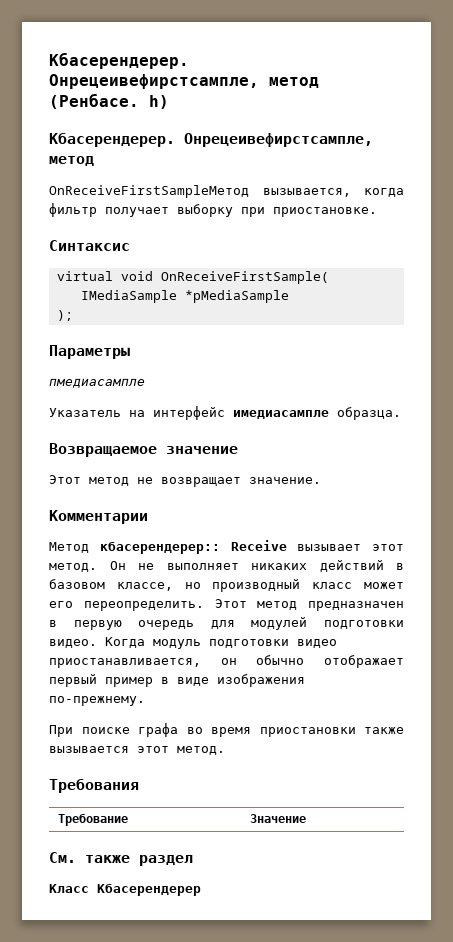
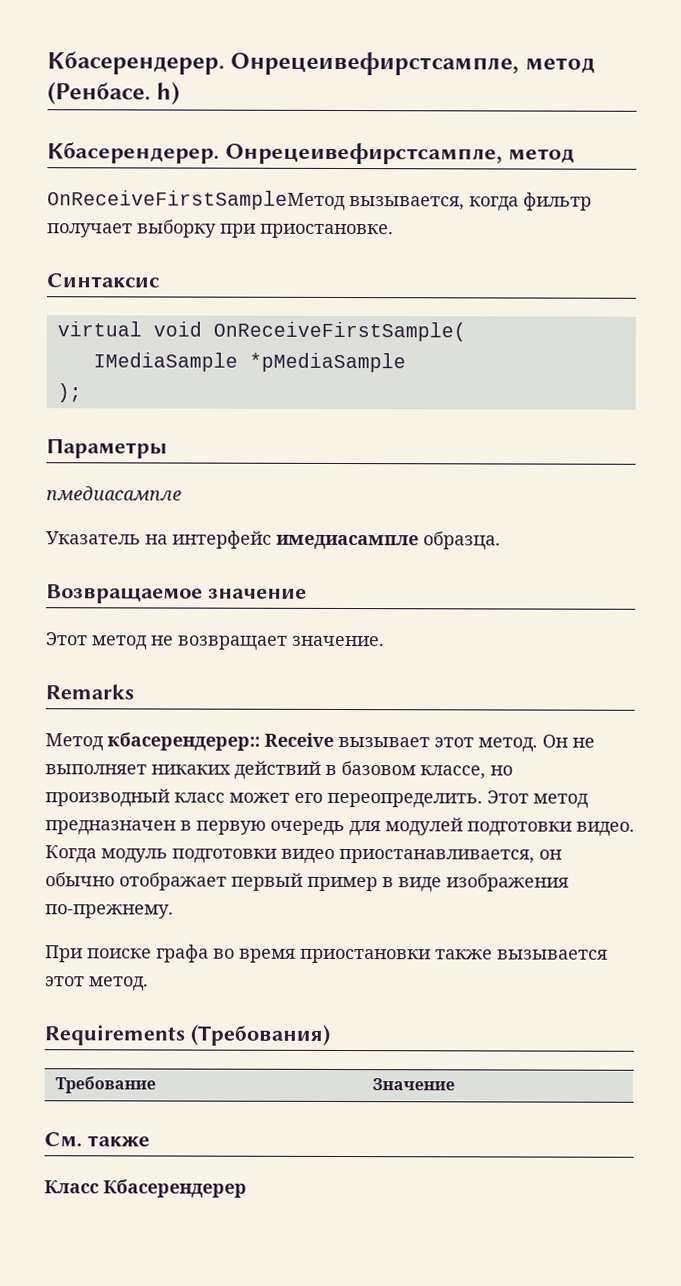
[49,510,148,524] Комментарии -> [45,684,134,700] Remarks
[49,778,139,793] Требования -> [44,1024,330,1046] Requirements (Требования)
[139,855,193,866] раздел -> (150, 1141) none

